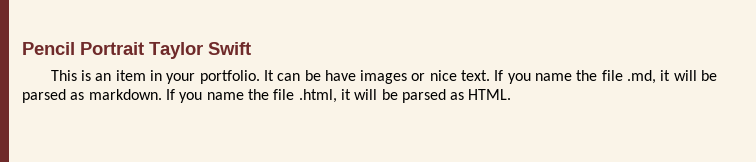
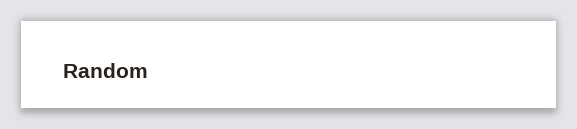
[22,42,251,59] [50,70,717,84] [22,89,512,103] Pencil Portrait Taylor Swift // This is an item in your portfolio. It can be have images or nice text. If you name the file .md, it will be parsed as markdown. If you name the file .html, it will be parsed as HTML. -> [63,63,148,78] Random

